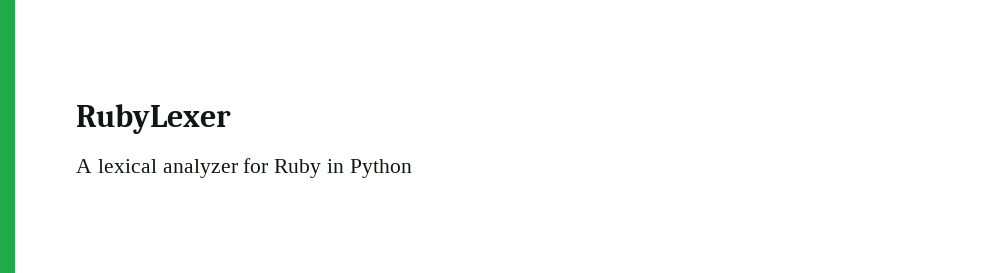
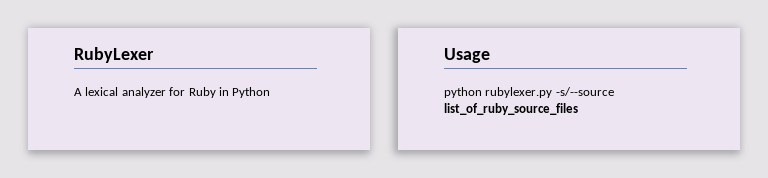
(412, 168) none -> [444,48,490,63] [444,87,614,98] [444,103,578,115] // Usage // python rubylexer.py -s/--source list_of_ruby_source_files

